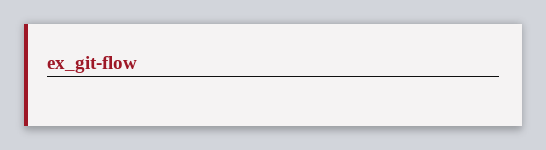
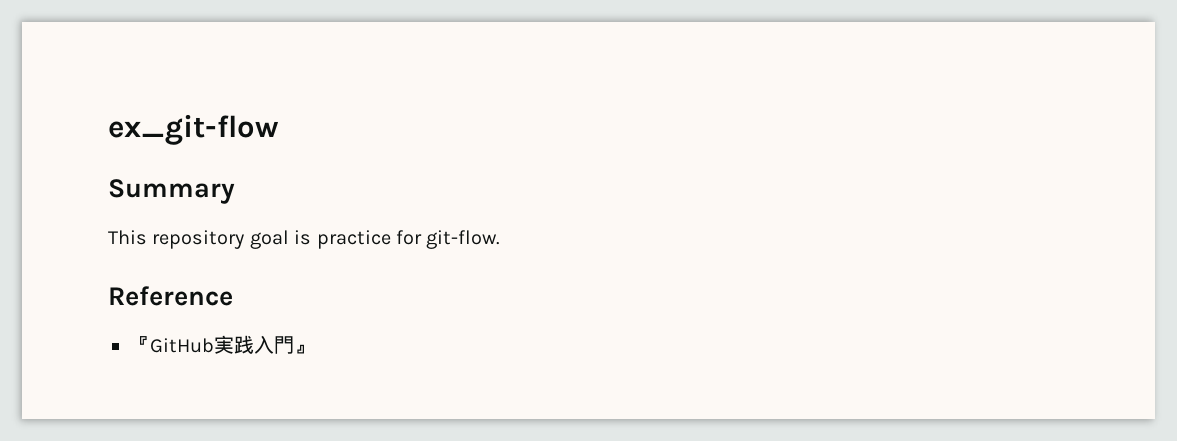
(137, 64) none -> [108,179,235,204] [108,230,501,249] [108,286,233,306] [130,335,314,354] // Summary // This repository goal is practice for git-flow. // Reference // 『GitHub実践入門』

